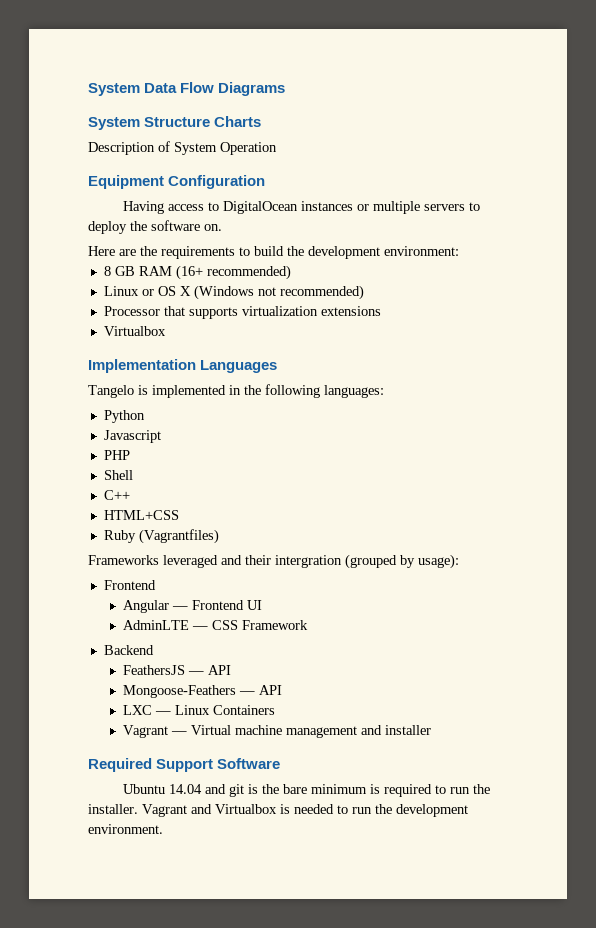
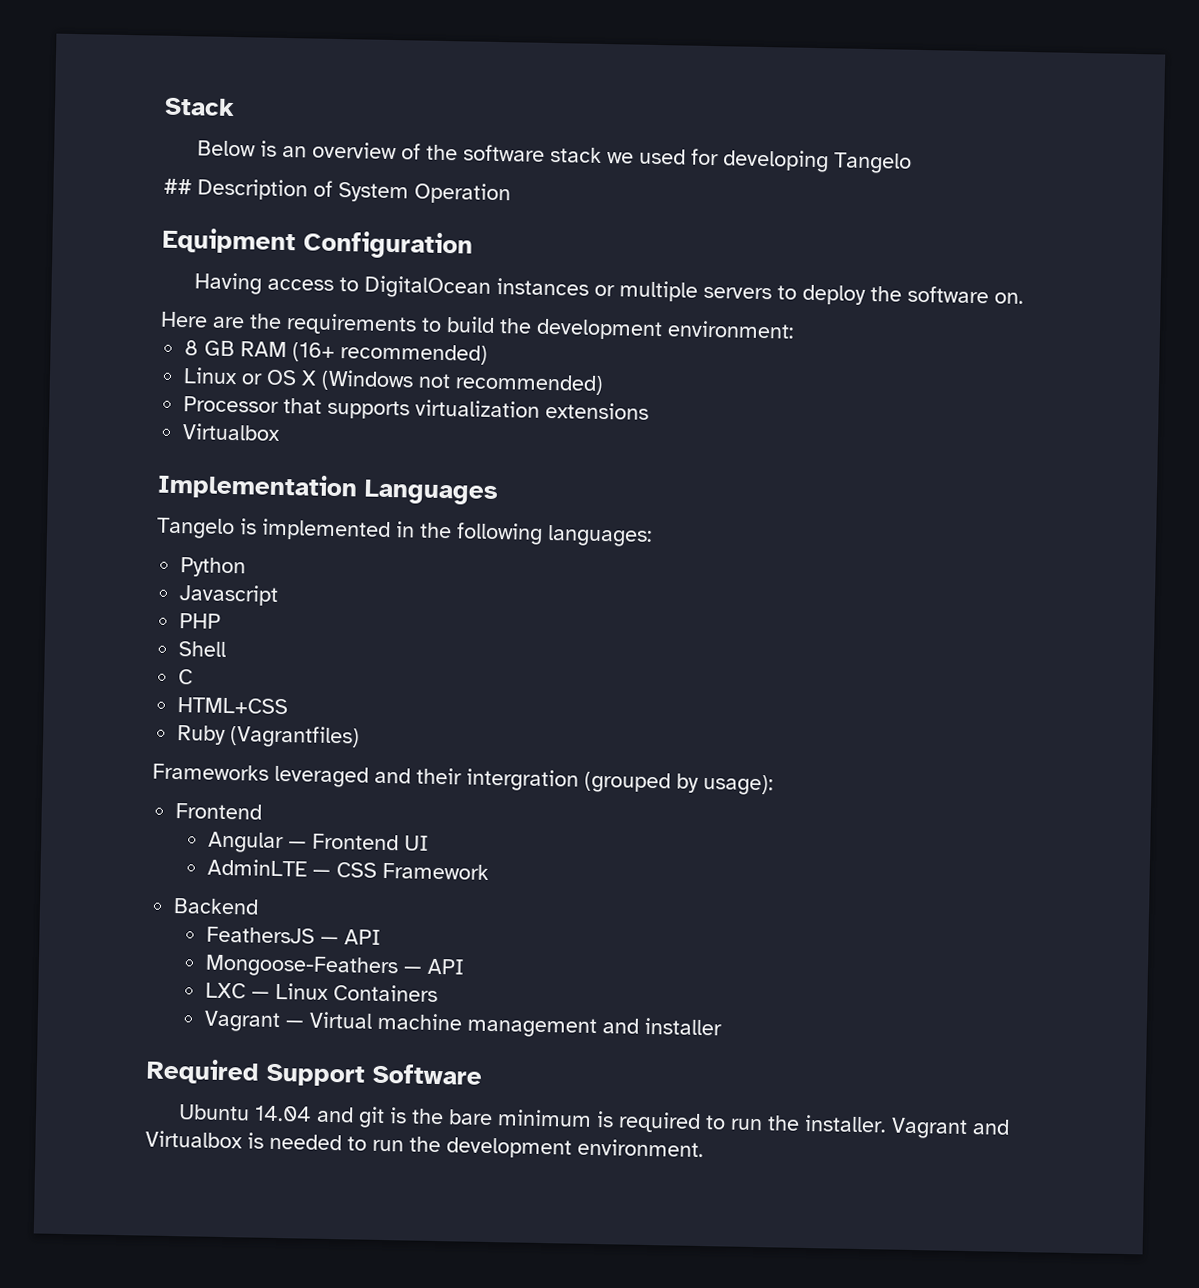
[88,82,286,96] [88,116,262,130] System Data Flow Diagrams // System Structure Charts // -> [164,97,235,117] [196,140,912,174] [163,178,192,195] Stack // Below is an overview of the software stack we used for developing Tangelo // ##
[103,490,130,500] C++ -> [178,669,194,685] C

